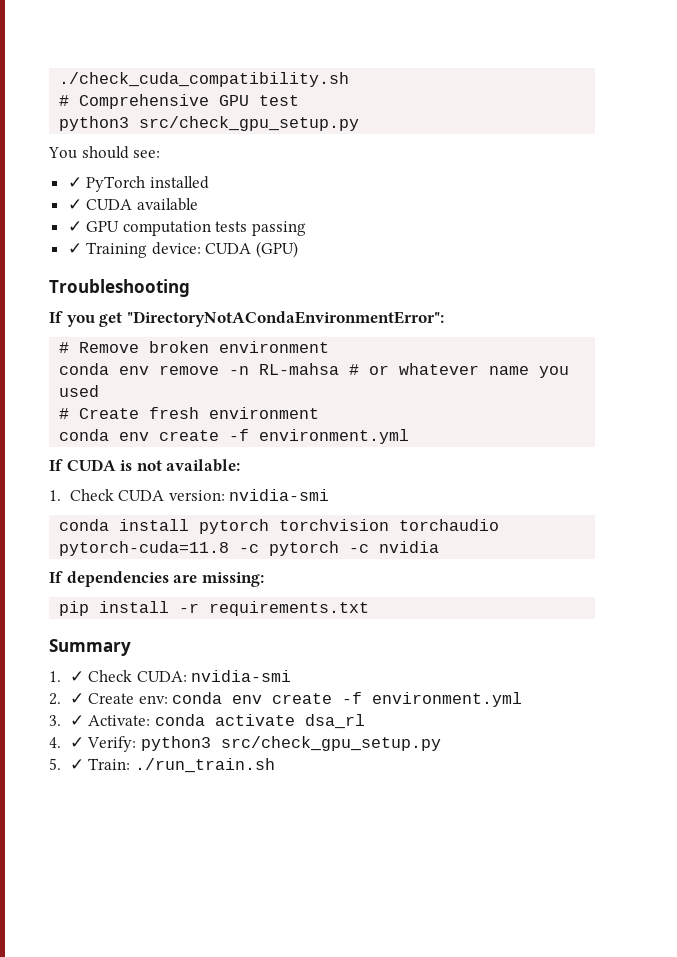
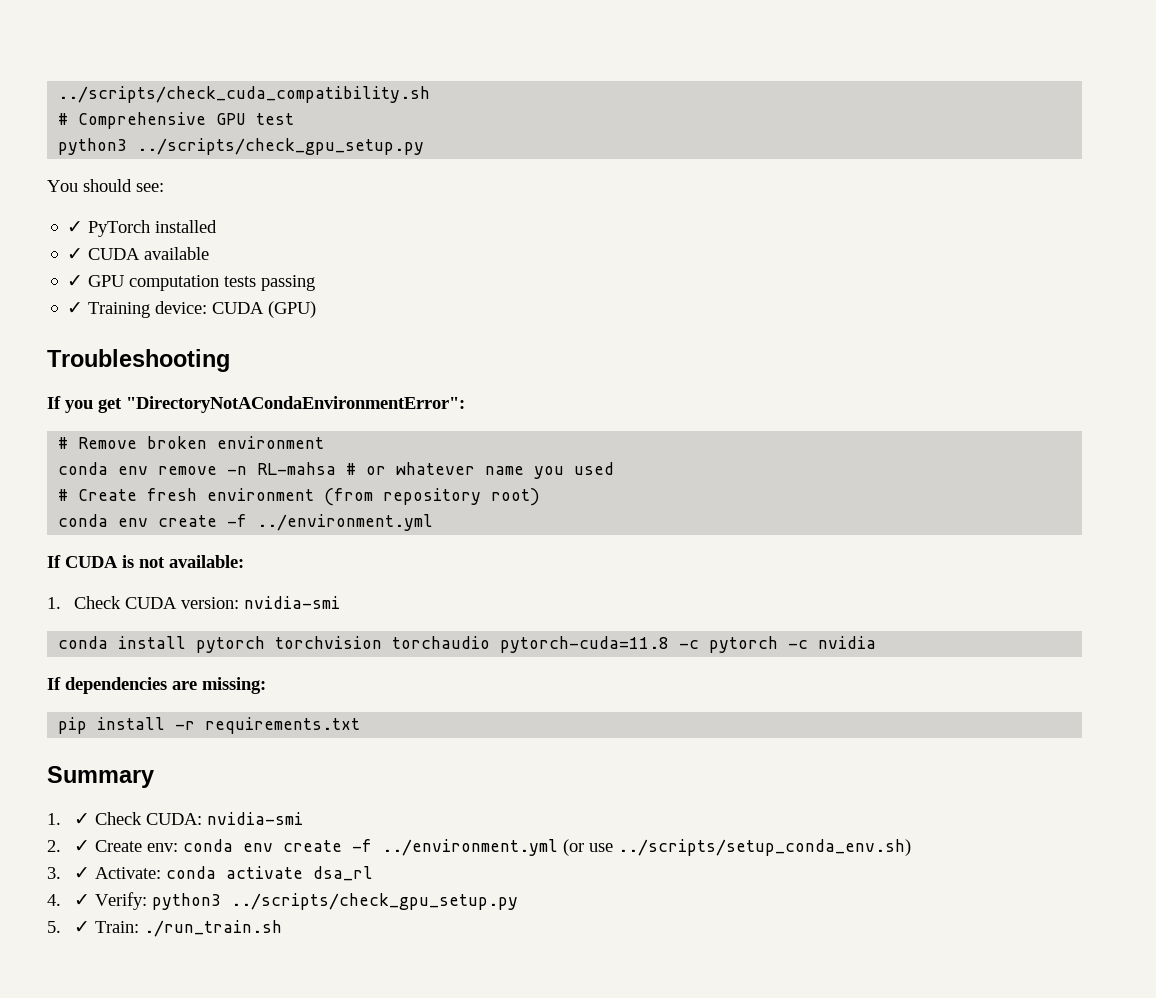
[59,72,350,87] ./check_cuda_compatibility.sh -> [58,86,431,103] ../scripts/check_cuda_compatibility.sh
[139,116,360,131] src/check_gpu_setup.py -> [137,138,425,155] ../scripts/check_gpu_setup.py
[59,429,410,444] // conda env create -f environment.yml -> [324,488,541,506] [58,514,434,531] (from repository root) // conda env create -f ../environment.yml
[372,692,523,707] environment.yml -> [381,839,911,856] ../environment.yml (or use ../scripts/setup_conda_env.sh)
[220,736,441,751] src/check_gpu_setup.py -> [230,893,518,910] ../scripts/check_gpu_setup.py

